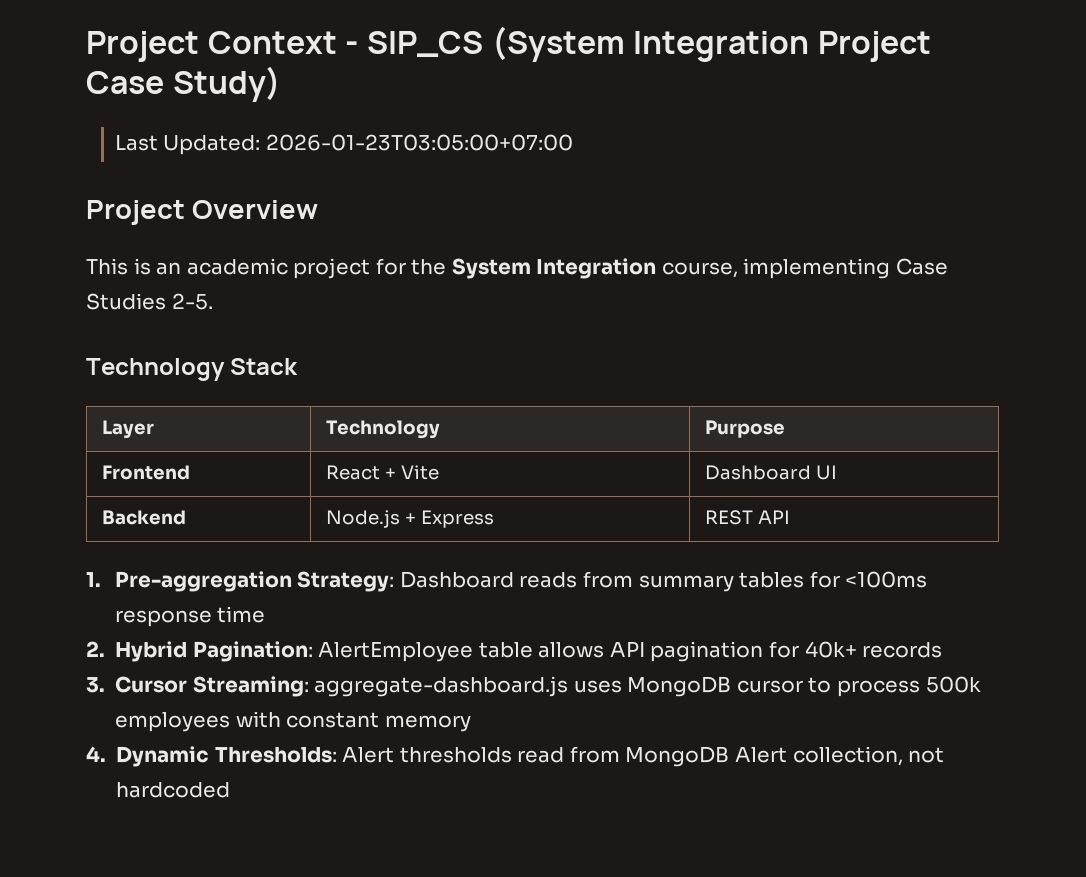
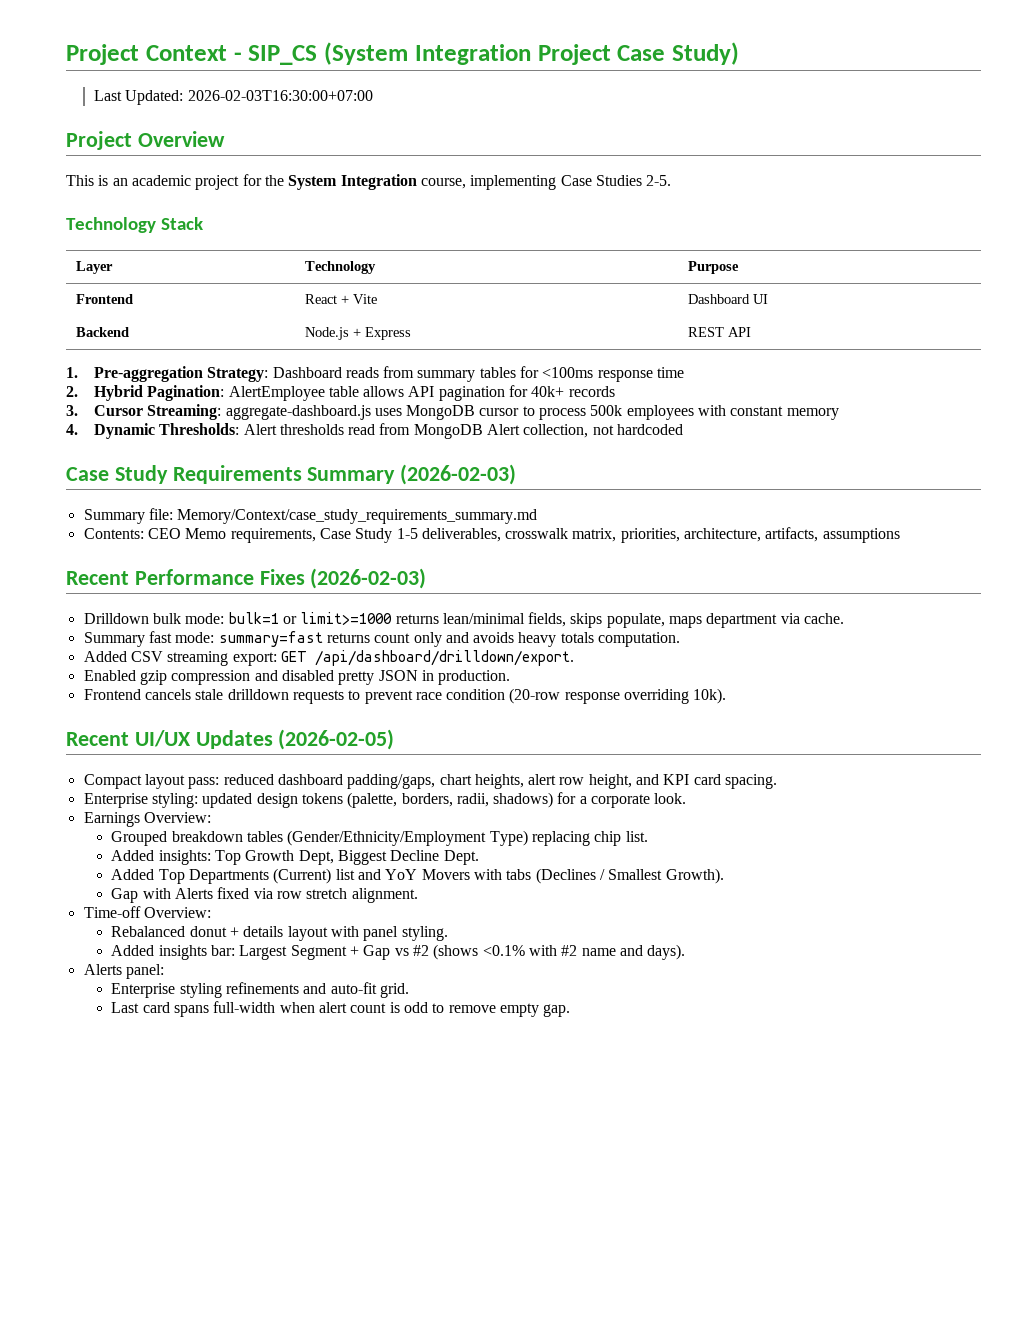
[265,134,573,151] 2026-01-23T03:05:00+07:00 -> [187,90,373,101] 2026-02-03T16:30:00+07:00
(231, 790) none -> [66,464,517,485] [83,508,538,524] [83,527,900,543] [66,568,427,589] [83,612,845,628] [83,631,681,647] [83,650,574,666] [83,670,511,685] [83,688,727,704] [66,729,395,750] [83,774,778,789] [83,792,687,808] [83,812,211,827] [111,830,648,846] [111,850,479,865] [111,868,724,884] [111,887,418,903] [83,906,211,918] [111,926,448,941] [111,944,686,960] [83,964,164,979] [111,982,410,998] [111,1001,571,1017] // Case Study Requirements Summary (2026-02-03) // Summary file: Memory/Context/case_study_requirements_summary.md // Contents: CEO Memo requirements, Case Study 1-5 deliverables, crosswalk matrix, priorities, architecture, artifacts, assumptions // Recent Performance Fixes (2026-02-03) // Drilldown bulk mode: bulk=1 or limit>=1000 returns lean/minimal fields, skips populate, maps department via cache. // Summary fast mode: summary=fast returns count only and avoids heavy totals computation. // Added CSV streaming export: GET /api/dashboard/drilldown/export. // Enabled gzip compression and disabled pretty JSON in production. // Frontend cancels stale drilldown requests to prevent race condition (20-row response overriding 10k). // Recent UI/UX Updates (2026-02-05) // Compact layout pass: reduced dashboard padding/gaps, chart heights, alert row height, and KPI card spacing. // Enterprise styling: updated design tokens (palette, borders, radii, shadows) for a corporate look. // Earnings Overview: // Grouped breakdown tables (Gender/Ethnicity/Employment Type) replacing chip list. // Added insights: Top Growth Dept, Biggest Decline Dept. // Added Top Departments (Current) list and YoY Movers with tabs (Declines / Smallest Growth). // Gap with Alerts fixed via row stretch alignment. // Time-off Overview: // Rebalanced donut + details layout with panel styling. // Added insights bar: Largest Segment + Gap vs #2 (shows <0.1% with #2 name and days). // Alerts panel: // Enterprise styling refinements and auto-fit grid. // Last card spans full-width when alert count is odd to remove empty gap.

